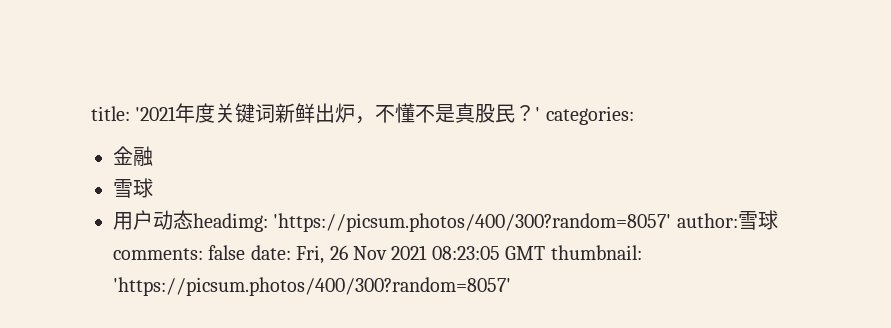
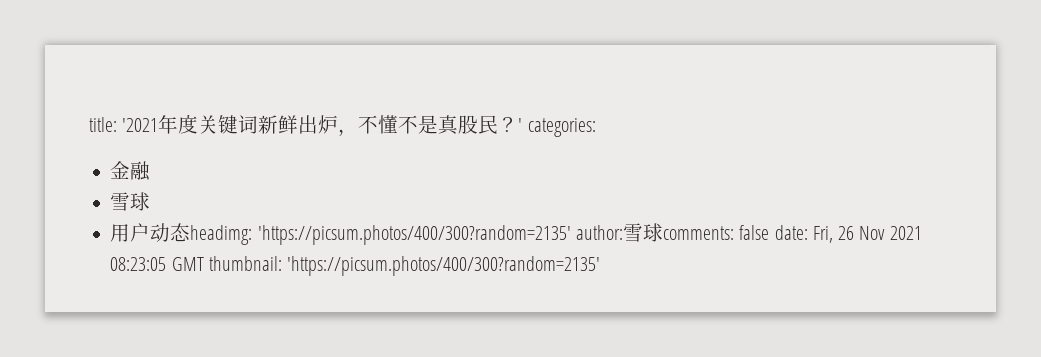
[273,213,672,232] 'https://picsum.photos/400/300?random=8057' -> [257,225,571,245] 'https://picsum.photos/400/300?random=2135'
[113,277,511,296] 'https://picsum.photos/400/300?random=8057' -> [287,256,601,276] 'https://picsum.photos/400/300?random=2135'

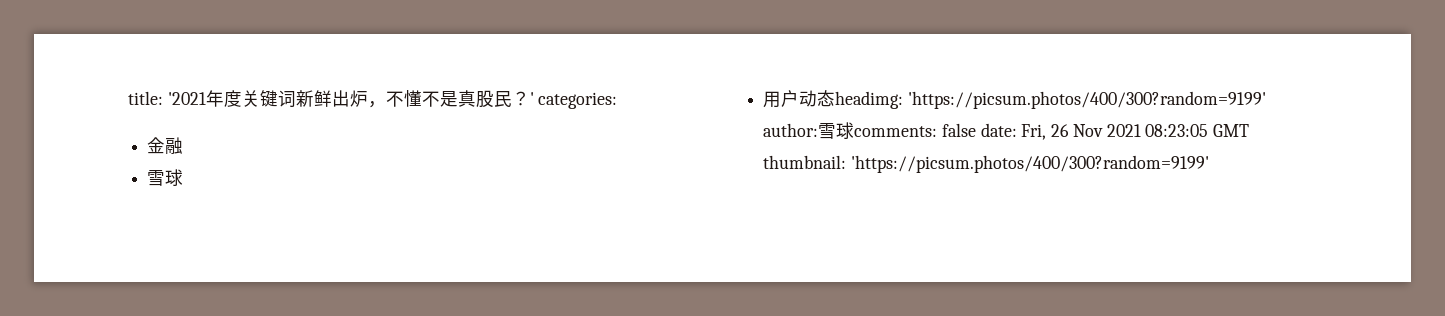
[257,225,571,245] 'https://picsum.photos/400/300?random=2135' -> [907,91,1266,109] 'https://picsum.photos/400/300?random=9199'
[287,256,601,276] 'https://picsum.photos/400/300?random=2135' -> [850,155,1209,173] 'https://picsum.photos/400/300?random=9199'

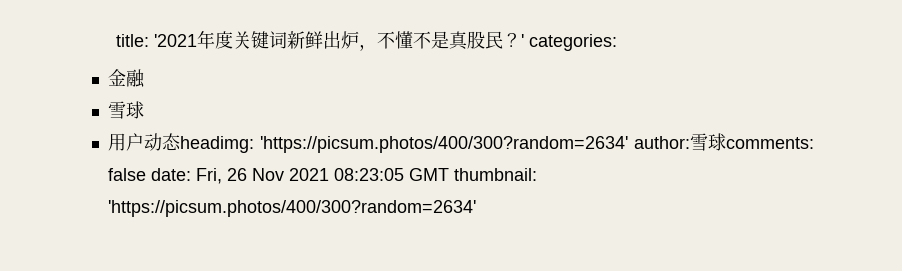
[907,91,1266,109] 'https://picsum.photos/400/300?random=9199' -> [259,136,628,153] 'https://picsum.photos/400/300?random=2634'
[850,155,1209,173] 'https://picsum.photos/400/300?random=9199' -> [107,200,476,217] 'https://picsum.photos/400/300?random=2634'

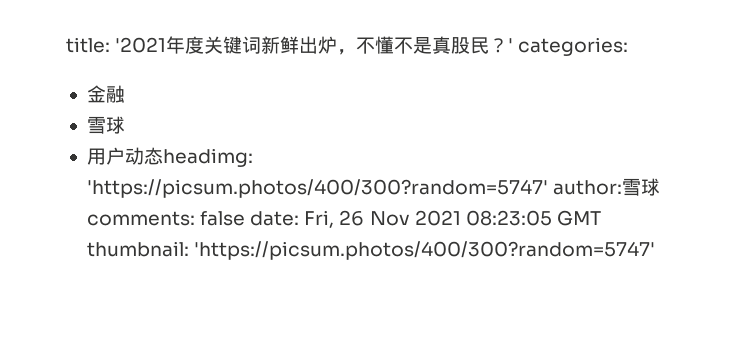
[259,136,628,153] 'https://picsum.photos/400/300?random=2634' -> [86,179,548,198] 'https://picsum.photos/400/300?random=5747'
[107,200,476,217] 'https://picsum.photos/400/300?random=2634' -> [194,241,656,260] 'https://picsum.photos/400/300?random=5747'

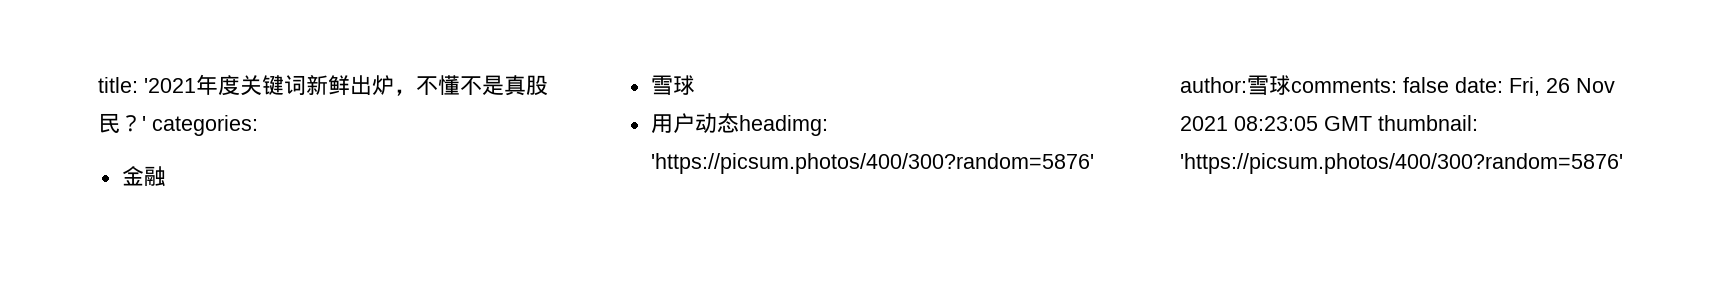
[86,179,548,198] 'https://picsum.photos/400/300?random=5747' -> [650,153,1094,174] 'https://picsum.photos/400/300?random=5876'
[194,241,656,260] 'https://picsum.photos/400/300?random=5747' -> [1179,153,1623,174] 'https://picsum.photos/400/300?random=5876'

